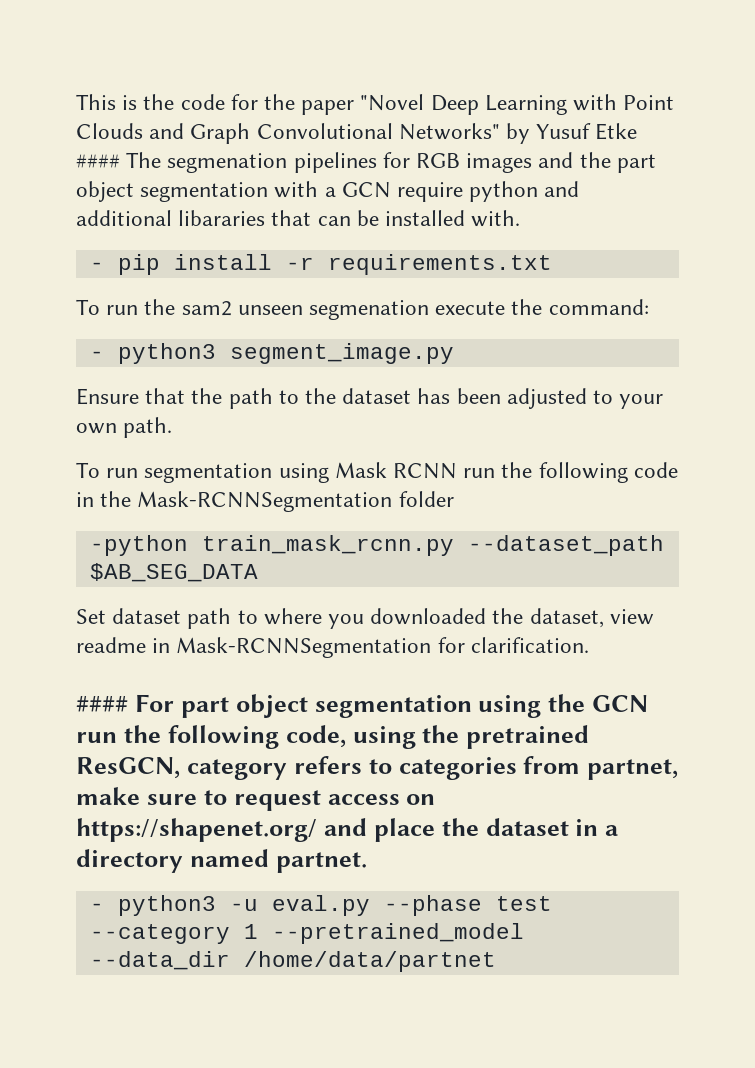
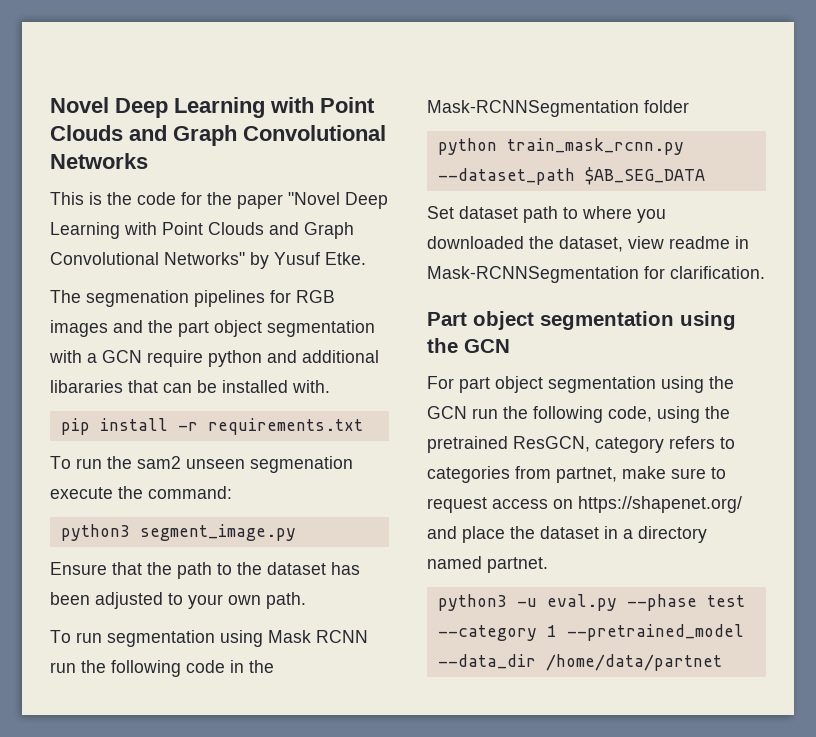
(76, 102) none -> [50,97,375,118] [50,125,386,146] [50,153,148,169] Novel Deep Learning with Point Clouds and Graph Convolutional Networks //
[595,123,638,140] [76,154,120,168] Etke #### -> [325,252,366,265] Etke. //
[89,262,104,270] - -> (330, 386) none
[89,351,104,359] - -> (232, 492) none
[89,535,188,556] -python -> [437,138,497,155] python
[76,696,128,712] #### -> [427,311,736,330] [427,338,510,353] Part object segmentation using the GCN //
[89,903,104,911] - -> (548, 565) none

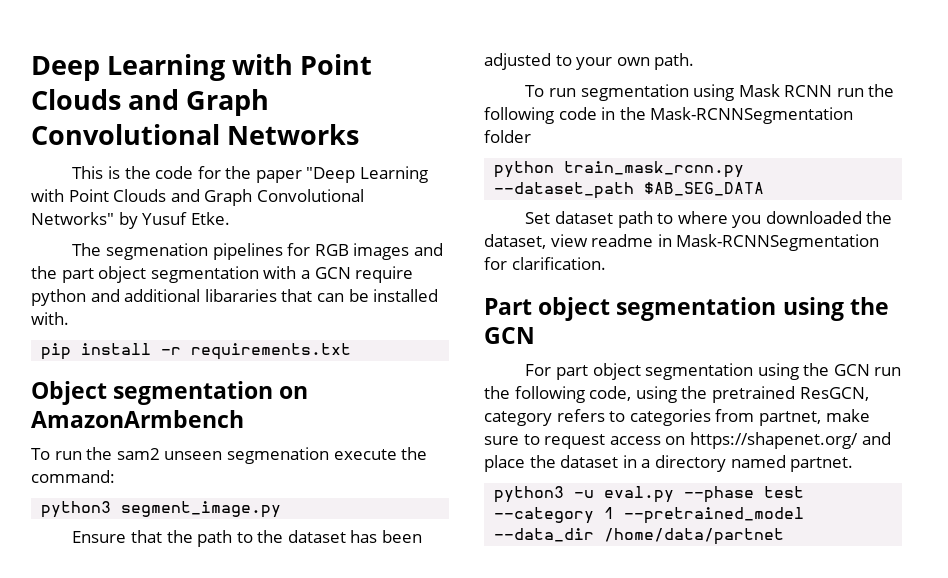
[50,97,109,113] Novel -> (31, 68) none
[288,192,388,209] "Novel Deep -> [306,167,356,183] "Deep
(363, 426) none -> [31,381,309,405] [31,410,244,428] // Object segmentation on AmazonArmbench

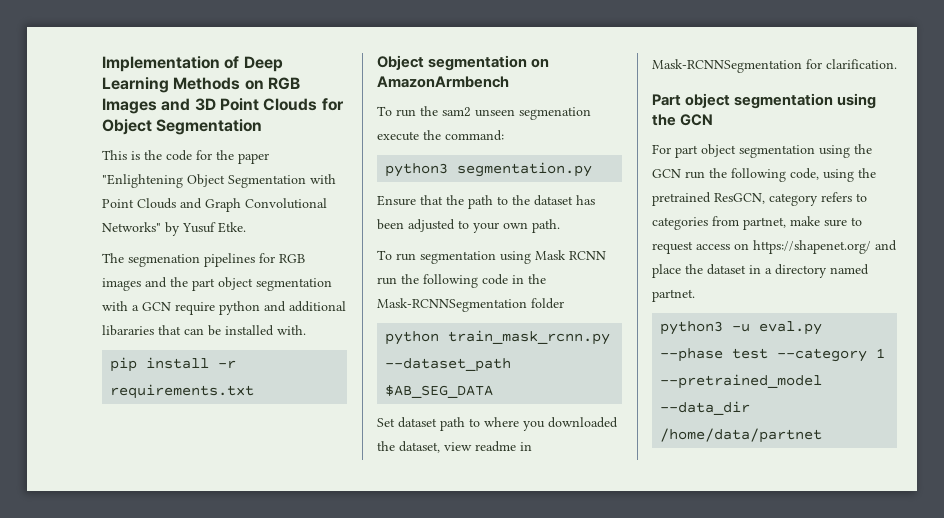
[31,54,373,81] [31,89,270,116] [31,124,360,145] Deep Learning with Point Clouds and Graph Convolutional Networks -> [102,56,283,72] [102,77,300,93] [102,98,344,114] [102,119,263,135] Implementation of Deep Learning Methods on RGB Images and 3D Point Clouds for Object Segmentation
[306,166,429,183] "Deep Learning -> [102,174,306,188] "Enlightening Object Segmentation
[121,501,282,518] segment_image.py -> [457,162,593,177] segmentation.py

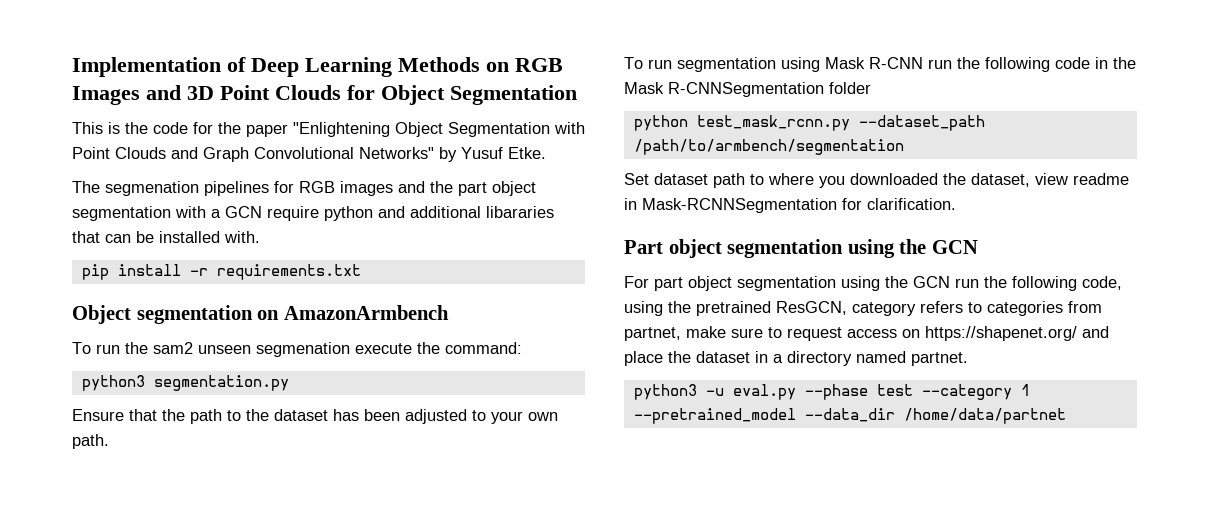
[569,251,606,260] RCNN -> [869,57,923,69] R-CNN
[377,298,527,312] Mask-RCNNSegmentation -> [624,82,824,97] Mask R-CNNSegmentation
[448,330,611,345] [385,358,512,372] [385,385,494,398] train_mask_rcnn.py --dataset_path $AB_SEG_DATA -> [696,115,985,131] [633,139,904,155] test_mask_rcnn.py --dataset_path /path/to/armbench/segmentation

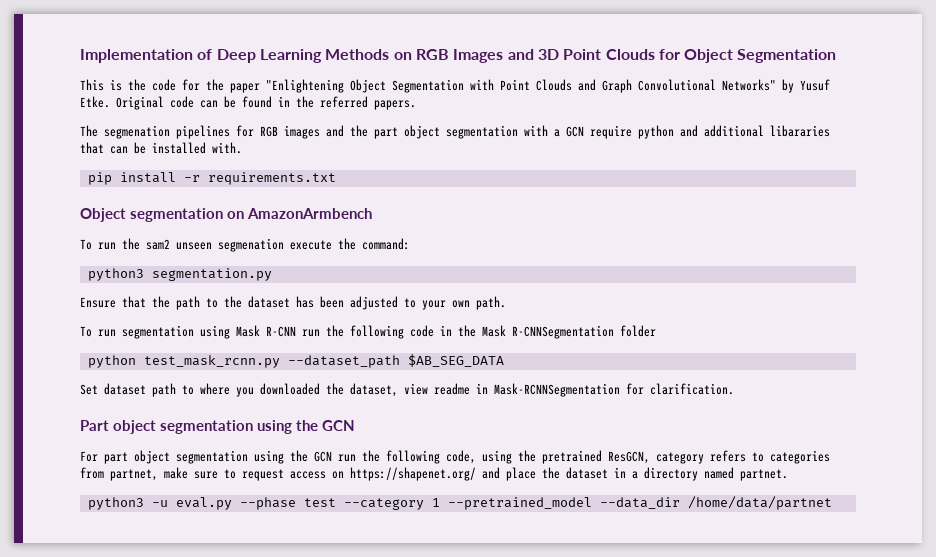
(546, 153) none -> [116,96,416,110] Original code can be found in the referred papers.
[633,139,904,155] /path/to/armbench/segmentation -> [407,354,504,367] $AB_SEG_DATA

